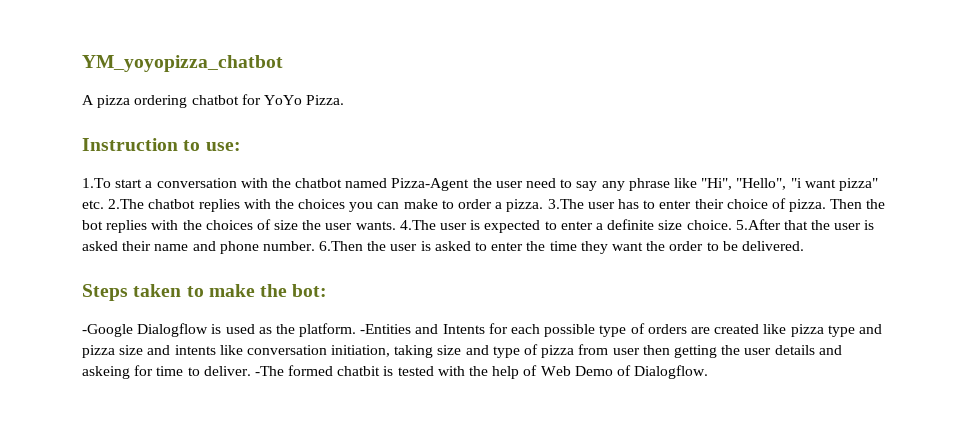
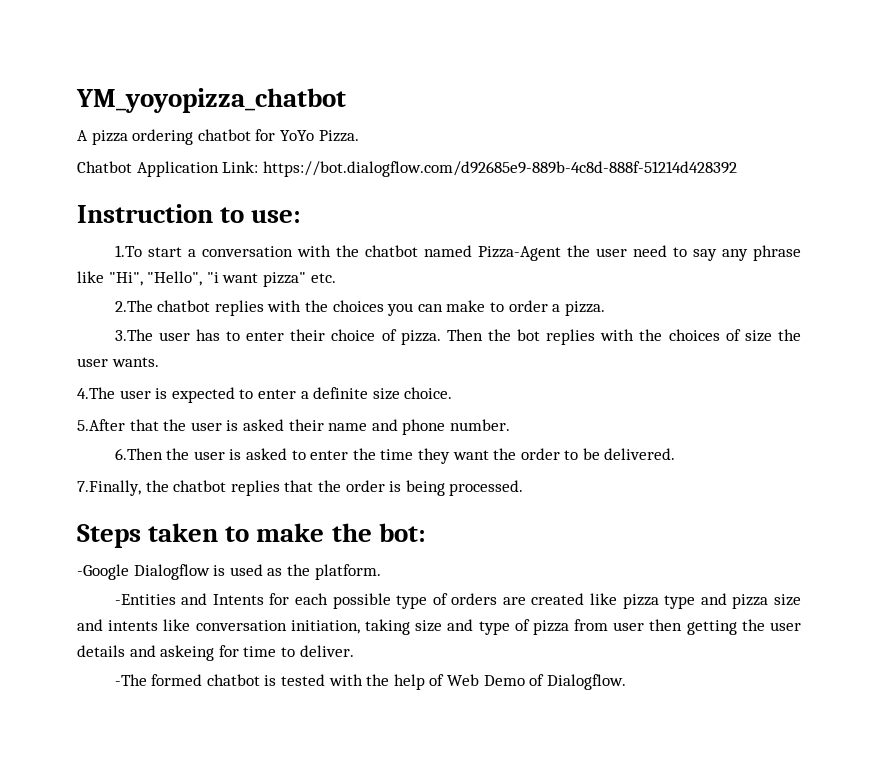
(345, 100) none -> [77,161,737,177] // Chatbot Application Link: https://bot.dialogflow.com/d92685e9-889b-4c8d-888f-51214d428392
(104, 204) none -> (336, 278) //
(544, 205) none -> (605, 308) //
(396, 225) none -> (159, 362) //
(732, 225) none -> (453, 393) //
(315, 246) none -> (510, 425) //
(804, 246) none -> [77,480,524,496] // 7.Finally, the chatbot replies that the order is being processed.
(357, 330) none -> (381, 572) //
(251, 371) none -> (354, 651) //
[337,366,381,376] chatbit -> [206,674,260,686] chatbot

